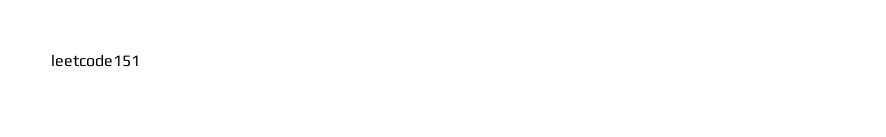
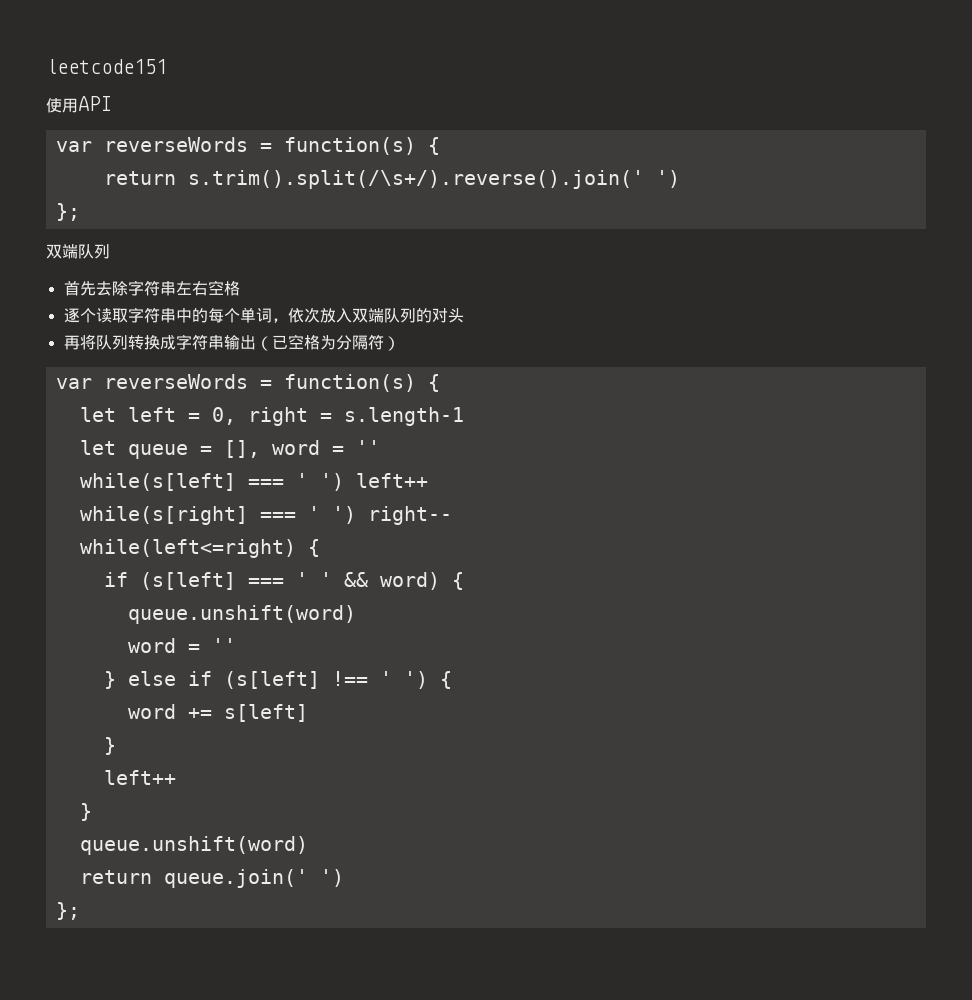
(140, 60) none -> [46,96,111,113] [55,137,440,155] [103,170,680,189] [55,203,80,221] [46,244,110,259] [63,280,240,296] [63,307,464,323] [63,334,400,351] [55,374,440,392] [79,407,464,426] [79,440,380,459] [79,473,428,491] [79,506,452,525] [79,539,320,558] [103,572,464,590] [127,605,356,624] [127,638,236,653] [103,671,452,689] [127,704,308,722] [103,737,116,755] [103,770,176,785] [79,803,92,821] [79,836,308,855] [79,869,344,888] [55,902,80,920] // 使用API // var reverseWords = function(s) { // return s.trim().split(/\s+/).reverse().join(' ') // }; // 双端队列 // 首先去除字符串左右空格 // 逐个读取字符串中的每个单词，依次放入双端队列的对头 // 再将队列转换成字符串输出（已空格为分隔符） // var reverseWords = function(s) { // let left = 0, right = s.length-1 // let queue = [], word = '' // while(s[left] === ' ') left++ // while(s[right] === ' ') right-- // while(left<=right) { // if (s[left] === ' ' && word) { // queue.unshift(word) // word = '' // } else if (s[left] !== ' ') { // word += s[left] // } // left++ // } // queue.unshift(word) // return queue.join(' ') // };

